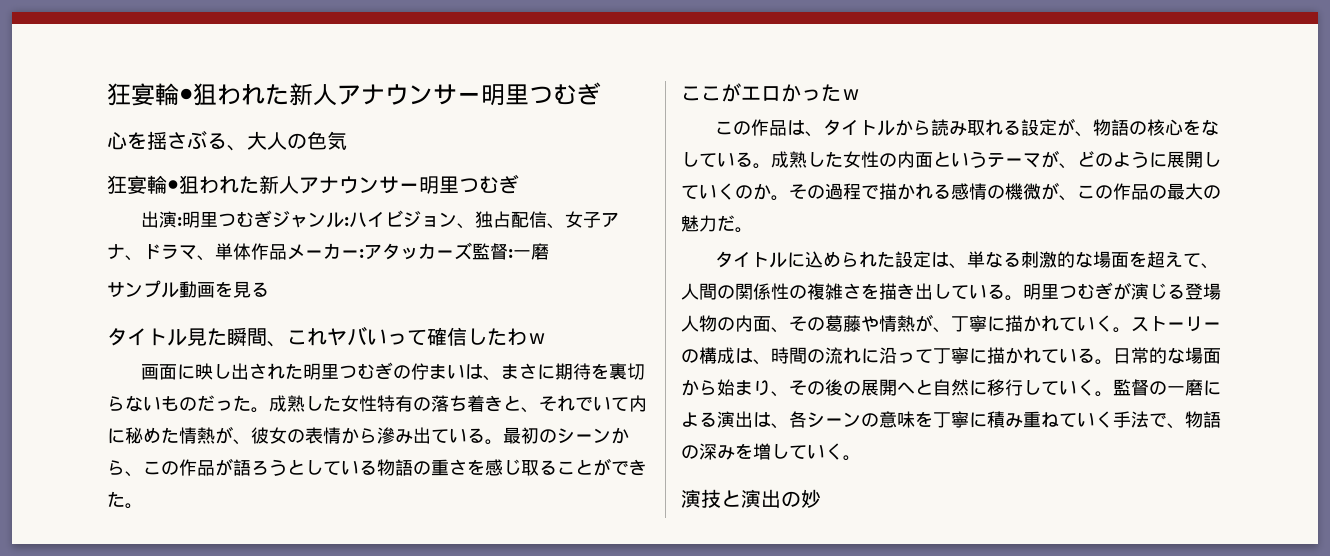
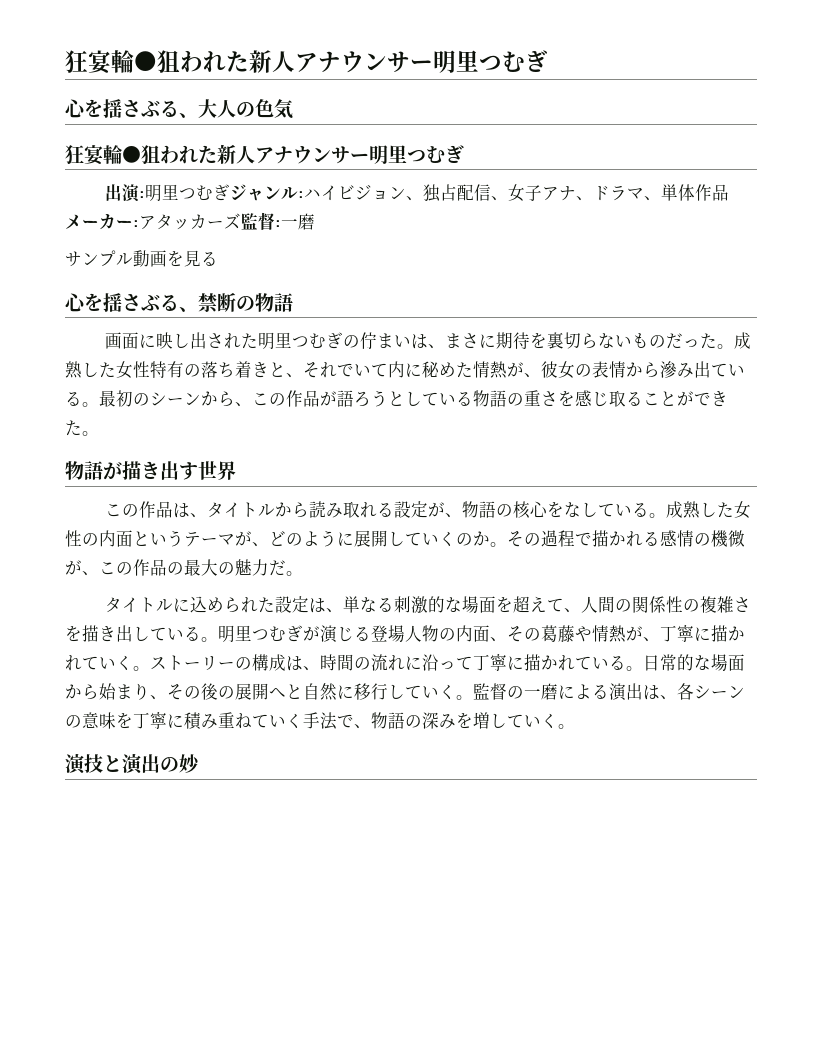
[107,326,547,347] タイトル見た瞬間、これヤバいって確信したわｗ -> [65,292,293,313] 心を揺さぶる、禁断の物語
[681,83,861,102] ここがエロかったｗ -> [65,461,236,480] 物語が描き出す世界

